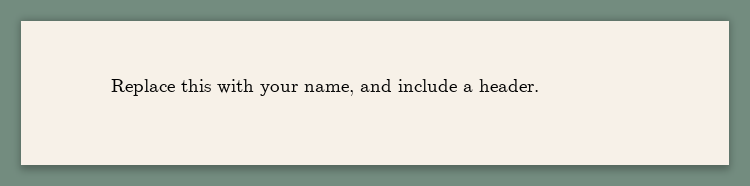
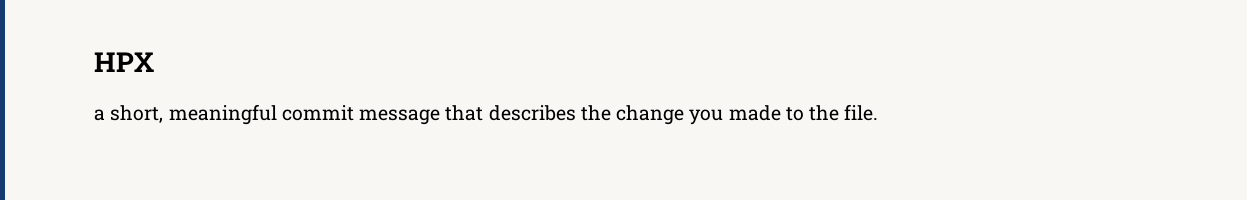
[111,79,539,96] Replace this with your name, and include a header. -> [94,52,154,72] [94,104,879,125] HPX // a short, meaningful commit message that describes the change you made to the file.

